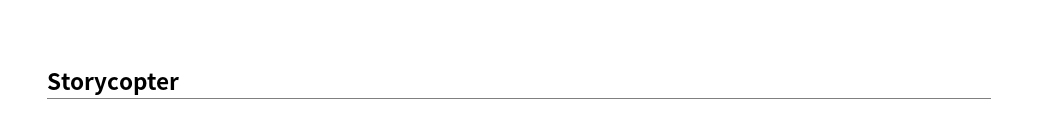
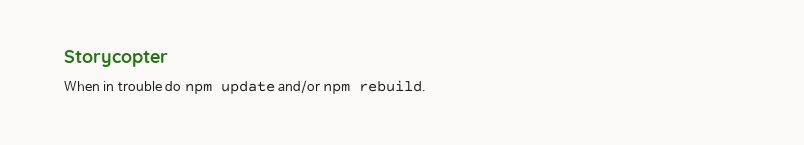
(179, 84) none -> [64,80,427,95] // When in trouble do npm update and/or npm rebuild.

